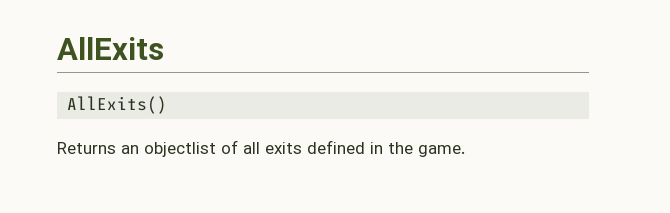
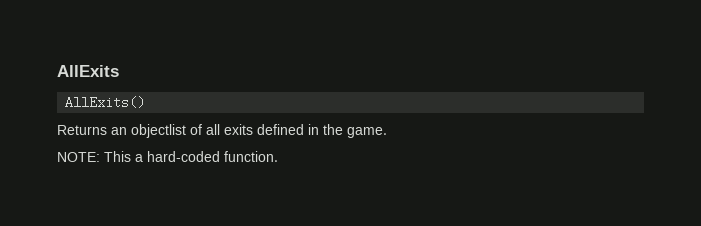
(465, 151) none -> [57,151,278,162] // NOTE: This a hard-coded function.

